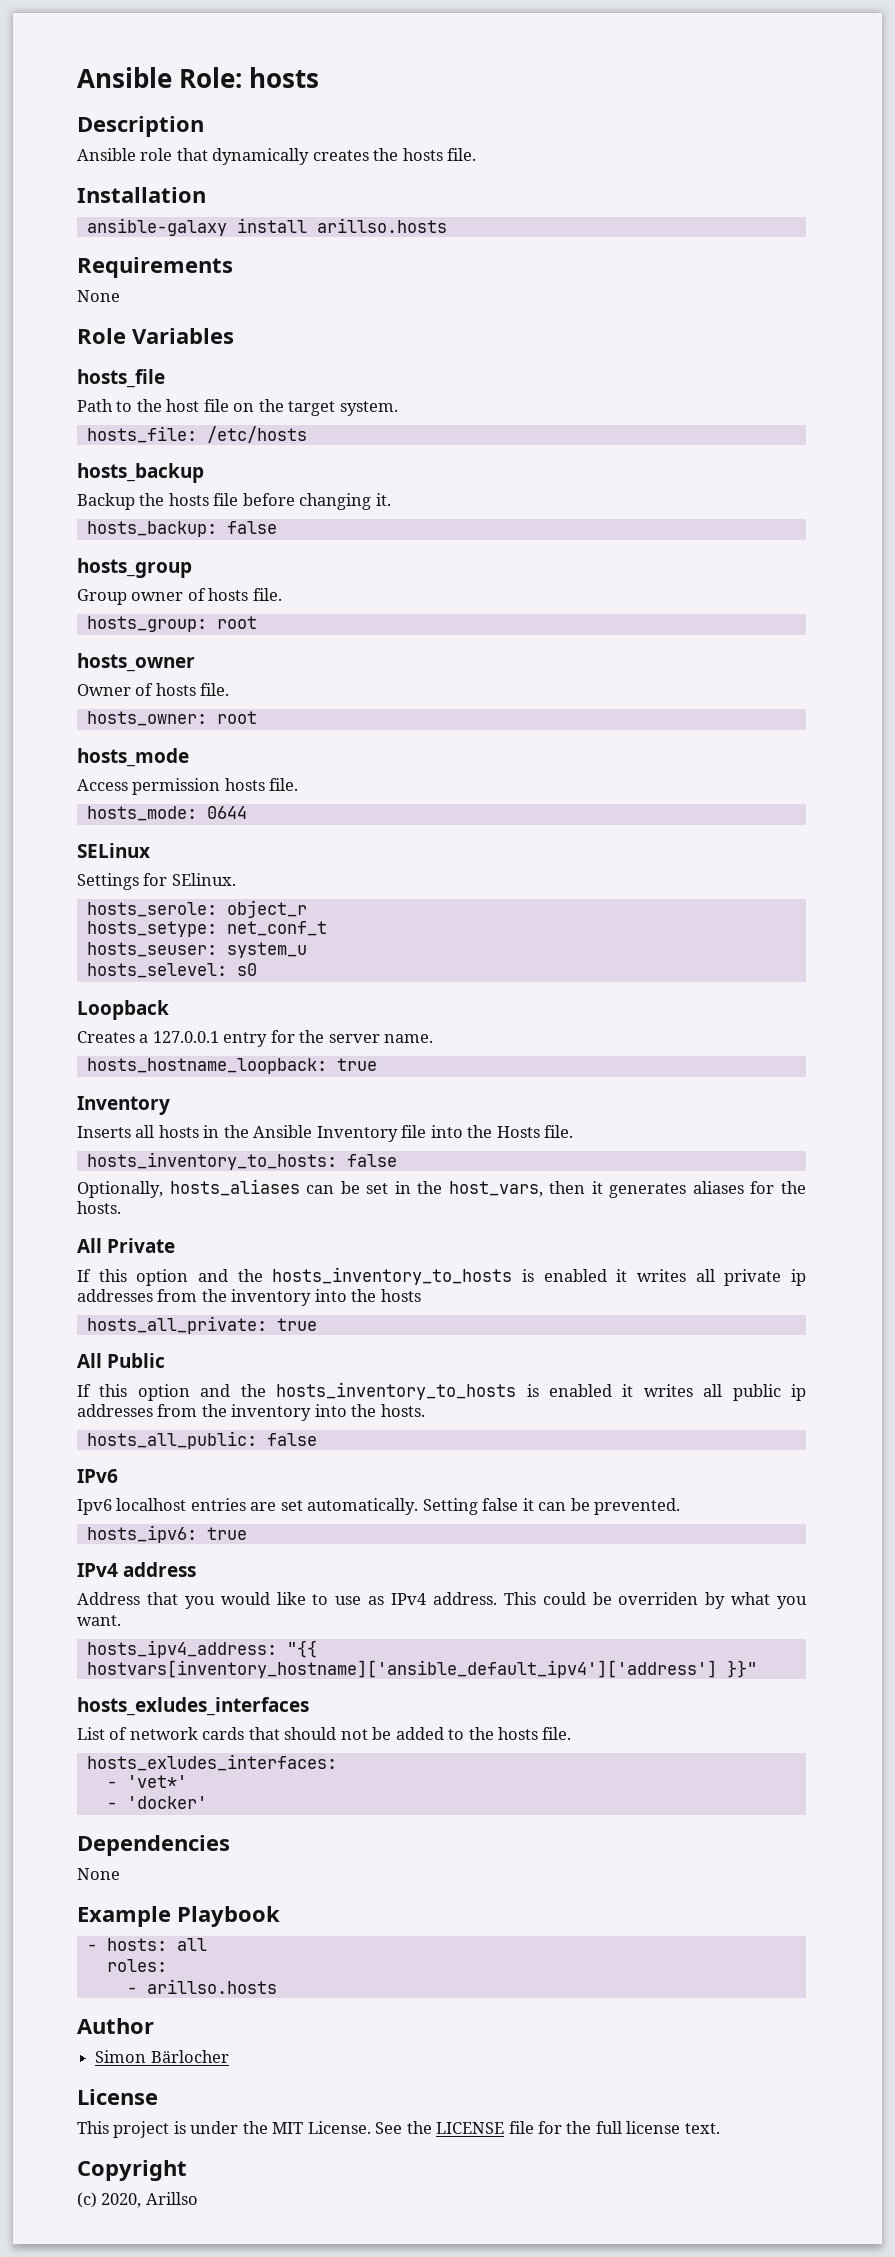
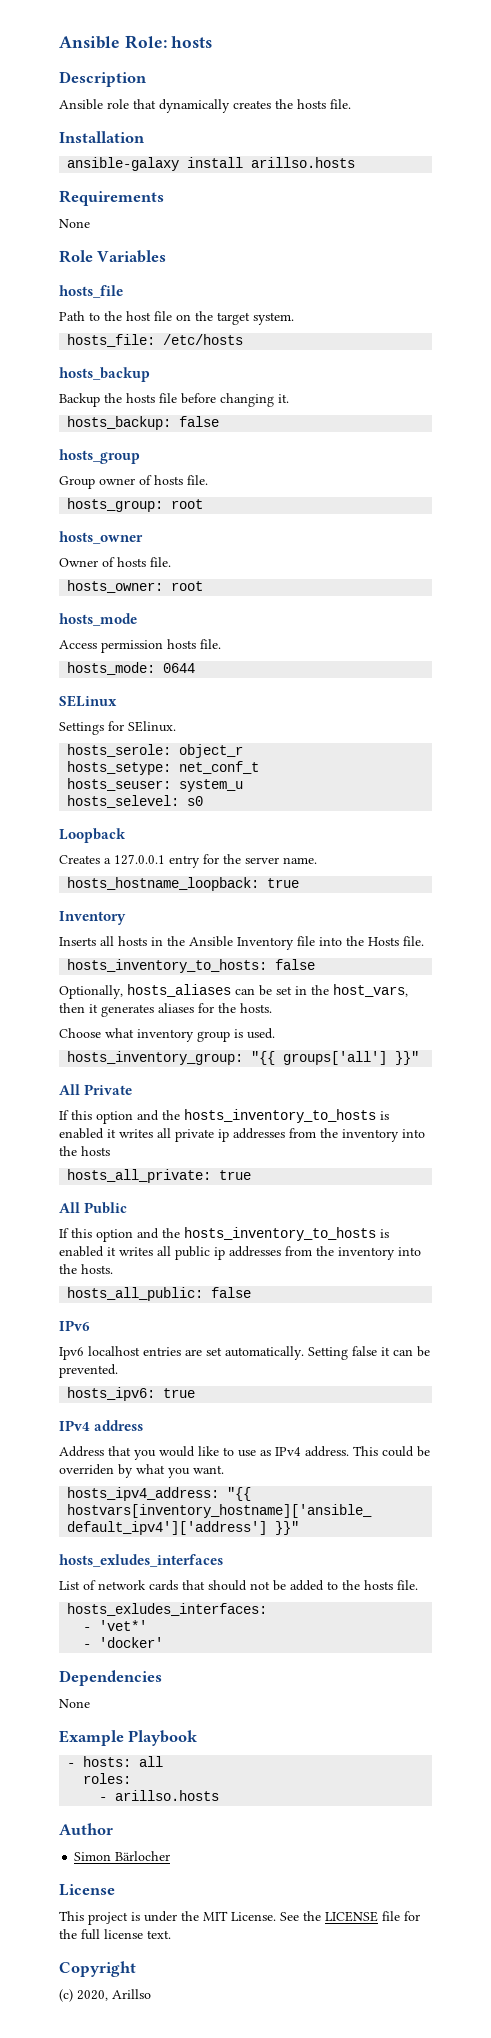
(121, 1207) none -> [59,1028,275,1042] [67,1051,420,1065] // Choose what inventory group is used. // hosts_inventory_group: "{{ groups['all'] }}"

